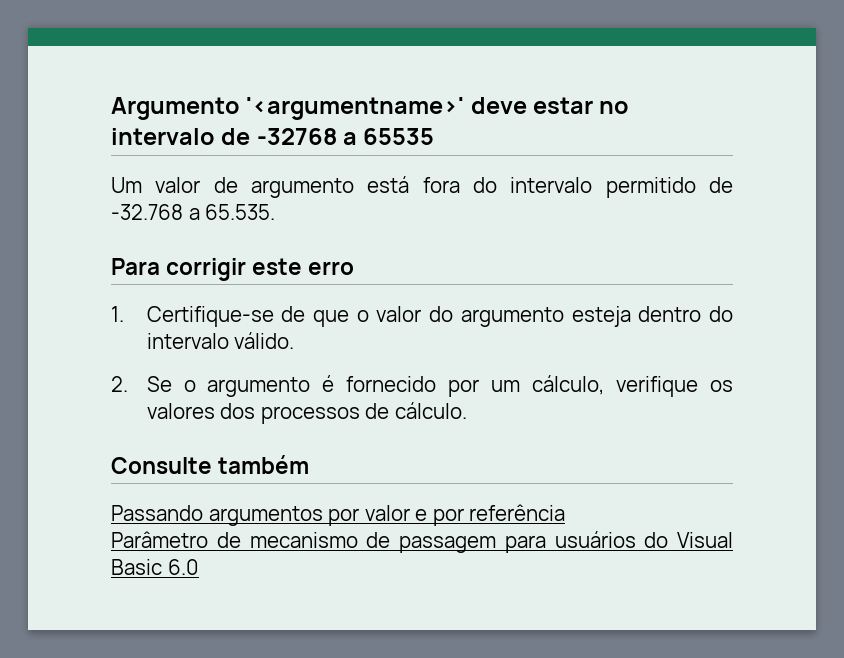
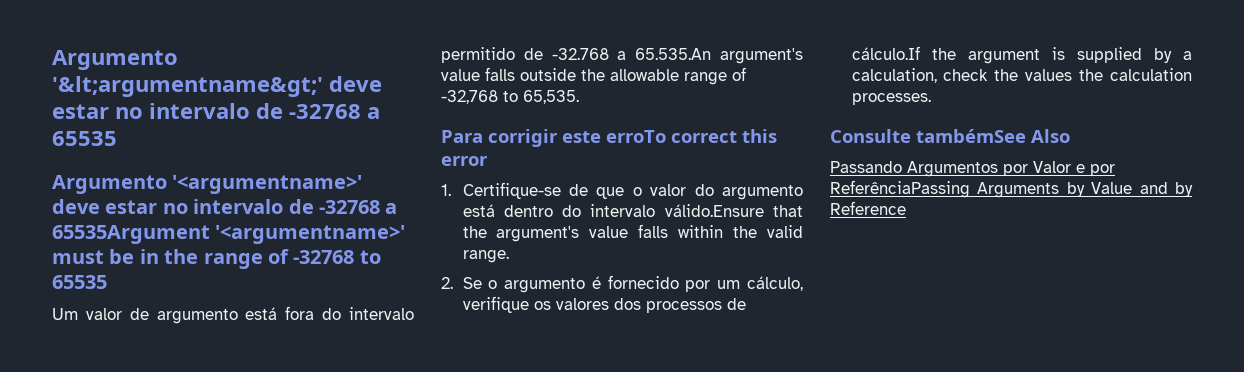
[111,97,240,120] Argumento -> [52,50,178,70] [52,76,382,97] [52,103,380,119] [52,131,117,146] [52,175,167,194] Argumento '&lt;argumentname&gt;' deve estar no intervalo de -32768 a 65535 // Argumento
(358, 138) none -> [52,225,406,244] [52,249,381,269] 65535Argument '<argumentname>' must be in the range of -32768 to
[205,204,276,220] 65.535. -> [635,48,803,64] [441,67,746,85] [441,90,579,104] 65.535.An argument's value falls outside the allowable range of -32,768 to 65,535.
[308,261,355,275] erro -> [606,129,777,143] [441,156,488,166] erroTo correct this error
[571,306,631,327] esteja -> [462,204,495,217] está
[234,332,295,349] válido. -> [664,204,803,217] [462,224,803,242] [462,250,509,263] válido.Ensure that the argument's value falls within the valid range.
[394,402,467,419] cálculo. -> [851,46,1192,64] [851,68,1192,83] [851,93,931,105] cálculo.If the argument is supplied by a calculation, check the values the calculation processes.
[218,455,310,474] também -> [916,129,1070,143] tambémSee Also
[208,504,566,526] [111,531,733,553] [111,559,199,575] argumentos por valor e por referência // Parâmetro de mecanismo de passagem para usuários do Visual Basic 6.0 -> [907,161,1115,177] [830,180,1193,198] [830,201,906,215] Argumentos por Valor e por ReferênciaPassing Arguments by Value and by Reference

